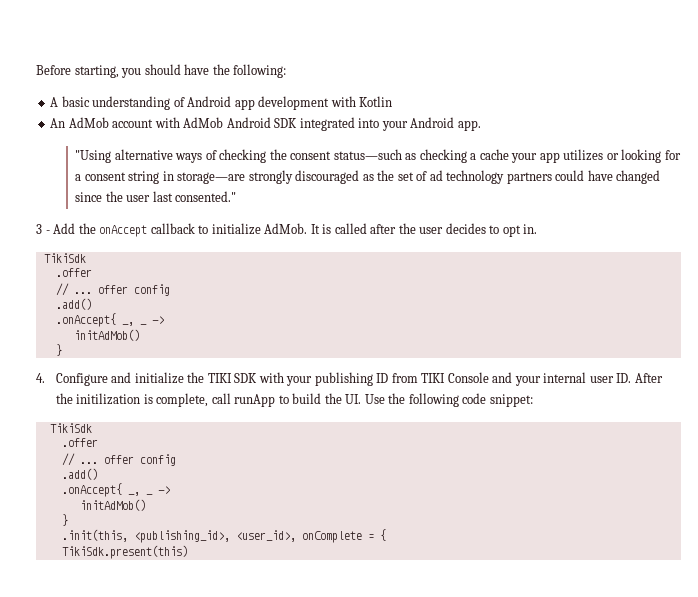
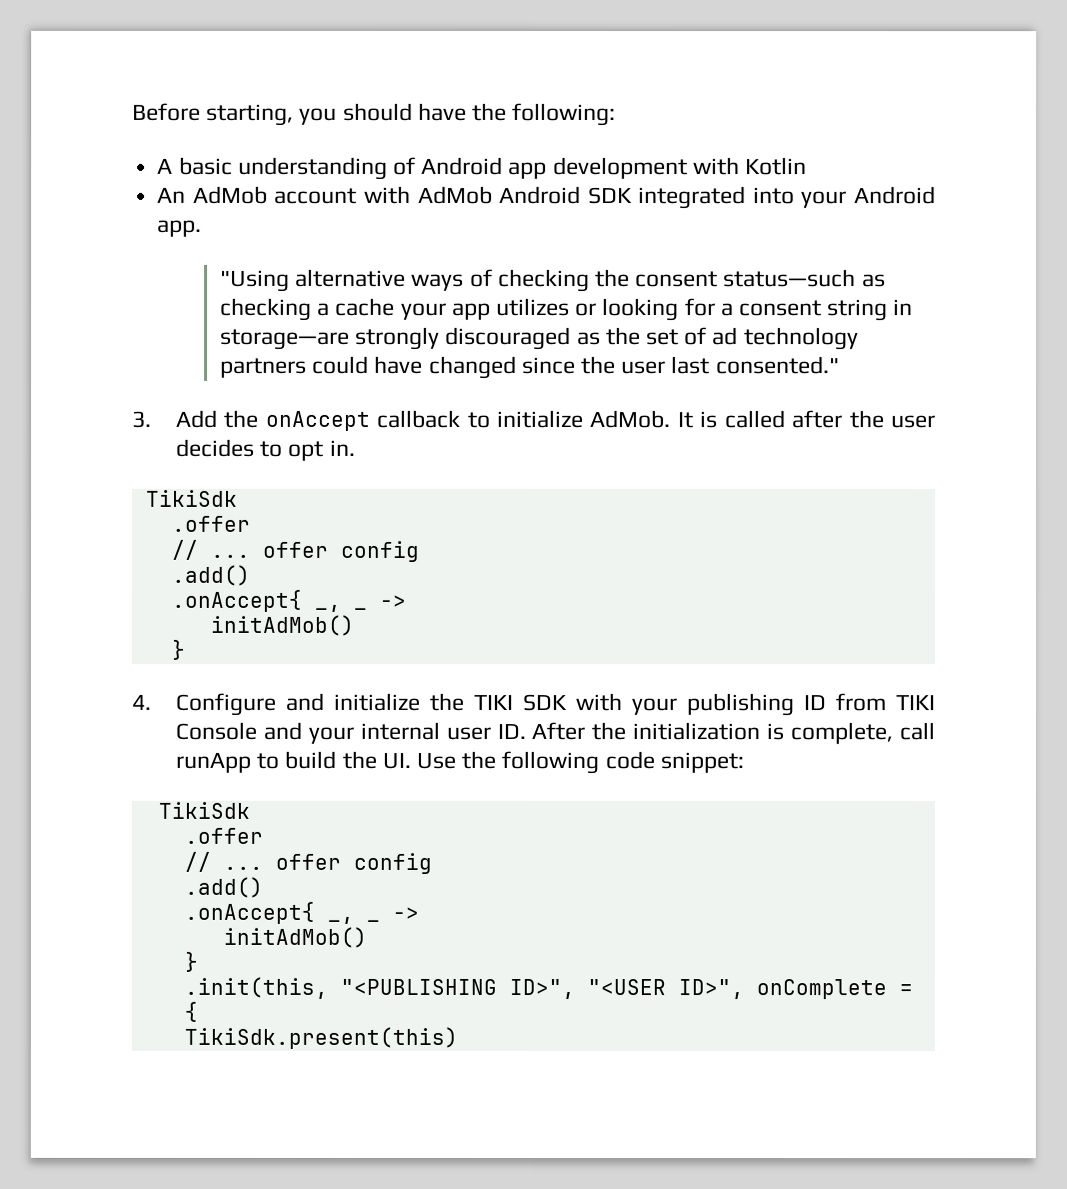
[36,224,50,234] 3 - -> [132,410,152,428] 3.
[76,393,141,405] initilization -> [632,722,761,741] initialization
[133,530,296,543] <publishing_id>, <user_id>, -> [339,978,744,1000] "<PUBLISHING ID>", "<USER ID>",

